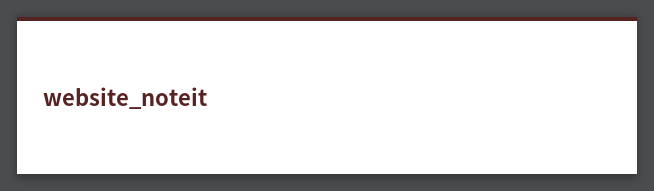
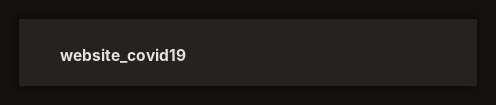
[43,87,207,109] website_noteit -> [60,48,186,63] website_covid19

